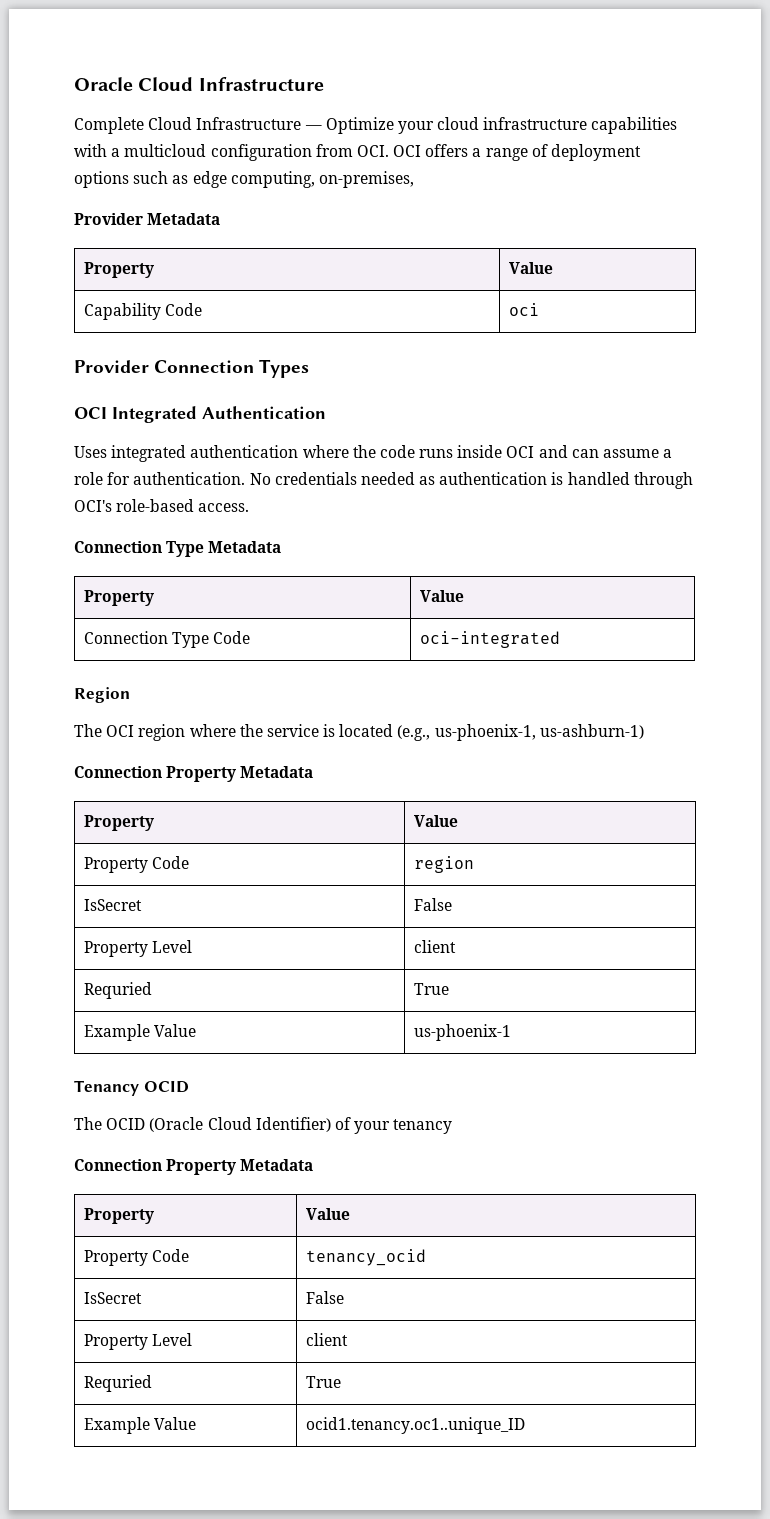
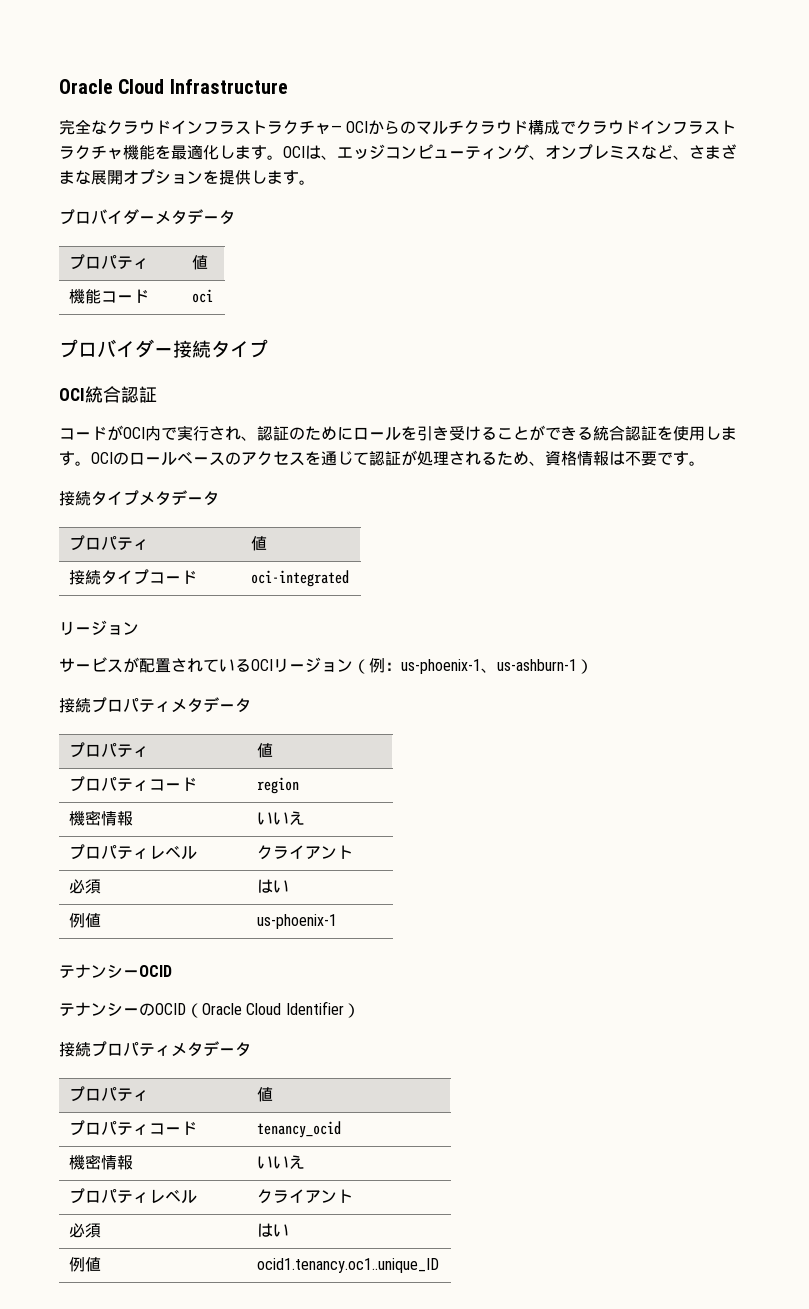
[74,117,678,134] [74,144,642,161] [74,171,414,188] [74,213,221,225] [83,262,154,278] [508,262,553,274] [83,303,202,320] [508,303,539,316] [74,359,310,378] [74,406,326,423] [74,445,673,462] [74,472,693,489] [74,499,250,512] [74,541,282,557] [83,590,154,606] [419,590,464,602] [83,631,251,648] [419,631,560,648] [74,687,130,703] [74,724,644,741] [74,766,314,782] [83,815,154,831] [413,815,458,827] [83,856,189,873] [413,856,474,873] [83,899,142,911] [413,898,452,911] [83,940,192,957] [413,940,456,953] [83,982,152,999] [413,983,449,995] [83,1024,196,1041] Complete Cloud Infrastructure — Optimize your cloud infrastructure capabilities with a multicloud configuration from OCI. OCI offers a range of deployment options such as edge computing, on-premises, // Provider Metadata // Property | Value // Capability Code | oci // Provider Connection Types // OCI Integrated Authentication // Uses integrated authentication where the code runs inside OCI and can assume a role for authentication. No credentials needed as authentication is handled through OCI's role-based access. // Connection Type Metadata // Property | Value // Connection Type Code | oci-integrated // Region // The OCI region where the service is located (e.g., us-phoenix-1, us-ashburn-1) // Connection Property Metadata // Property | Value // Property Code | region // IsSecret | False // Property Level | client // Requried | True // Example Value -> [59,119,737,135] [59,144,737,160] [59,169,315,185] [59,209,235,225] [69,254,150,270] [192,255,209,270] [69,288,150,304] [192,289,214,303] [59,339,268,358] [59,386,157,403] [59,425,737,441] [59,450,705,466] [59,490,219,506] [69,535,150,551] [251,536,268,551] [69,569,198,585] [251,570,350,587] [59,620,139,635] [59,657,593,674] [59,697,251,713] [69,742,150,758] [257,743,274,758] [69,776,198,792] [257,777,300,794] [69,810,134,826] [257,811,306,825] [69,844,198,860] [257,845,354,860] [69,879,102,894] [257,879,290,893] [69,913,102,928] 完全なクラウドインフラストラクチャ— OCIからのマルチクラウド構成でクラウドインフラストラクチャ機能を最適化します。OCIは、エッジコンピューティング、オンプレミスなど、さまざまな展開オプションを提供します。 // プロバイダーメタデータ // プロパティ | 値 // 機能コード | oci // プロバイダー接続タイプ // OCI統合認証 // コードがOCI内で実行され、認証のためにロールを引き受けることができる統合認証を使用します。OCIのロールベースのアクセスを通じて認証が処理されるため、資格情報は不要です。 // 接続タイプメタデータ // プロパティ | 値 // 接続タイプコード | oci-integrated // リージョン // サービスが配置されているOCIリージョン（例：us-phoenix-1、us-ashburn-1） // 接続プロパティメタデータ // プロパティ | 値 // プロパティコード | region // 機密情報 | いいえ // プロパティレベル | クライアント // 必須 | はい // 例値
[74,1080,139,1096] Tenancy -> [59,964,139,978] テナンシー
[74,1117,453,1134] [74,1159,314,1175] [83,1208,154,1224] [305,1208,350,1220] [83,1249,189,1266] [305,1249,426,1266] [83,1292,142,1304] [305,1291,344,1304] [83,1333,192,1350] [305,1333,348,1346] [83,1375,152,1392] [305,1376,341,1388] [83,1417,196,1434] The OCID (Oracle Cloud Identifier) of your tenancy // Connection Property Metadata // Property | Value // Property Code | tenancy_ocid // IsSecret | False // Property Level | client // Requried | True // Example Value -> [59,1001,360,1018] [59,1041,251,1057] [69,1086,150,1102] [257,1087,274,1102] [69,1120,198,1136] [257,1121,342,1138] [69,1154,134,1170] [257,1155,306,1169] [69,1188,198,1204] [257,1189,354,1204] [69,1223,102,1238] [257,1223,290,1237] [69,1257,102,1272] テナンシーのOCID（Oracle Cloud Identifier） // 接続プロパティメタデータ // プロパティ | 値 // プロパティコード | tenancy_ocid // 機密情報 | いいえ // プロパティレベル | クライアント // 必須 | はい // 例値

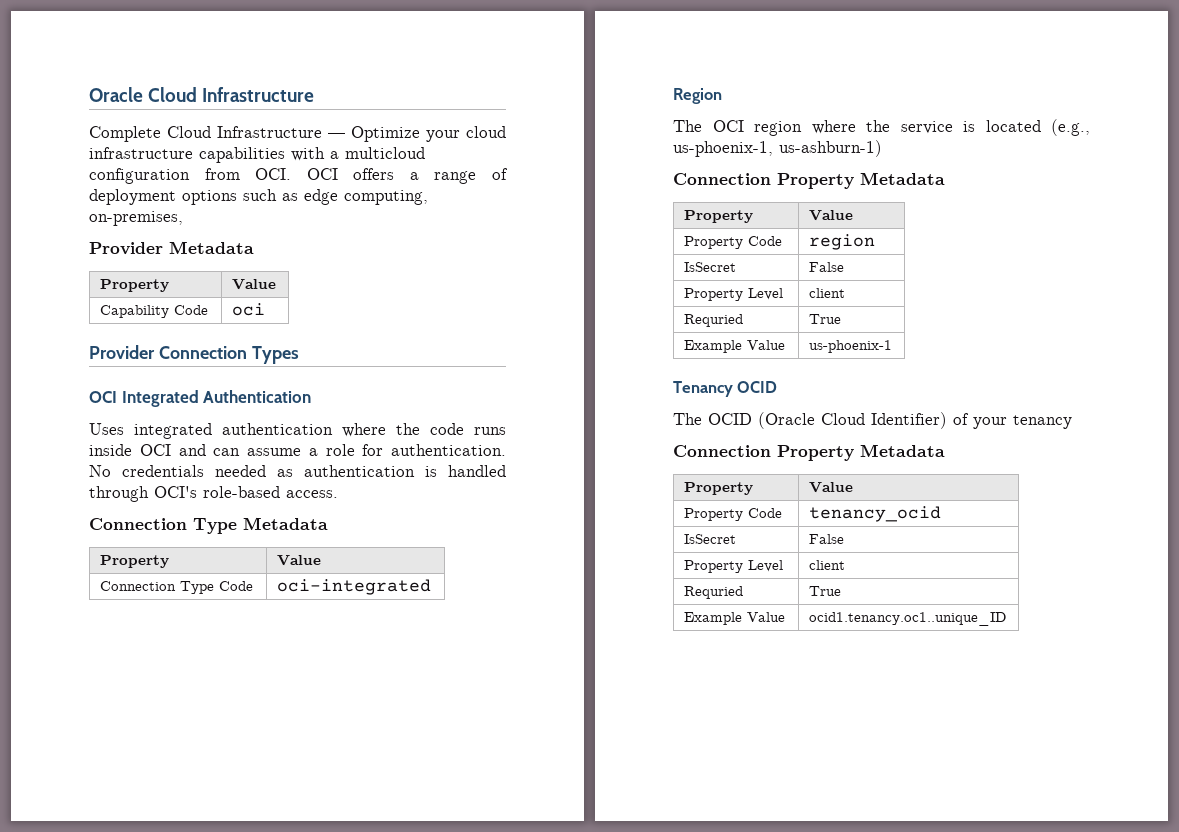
[59,119,737,135] [59,144,737,160] [59,169,315,185] [59,209,235,225] [69,254,150,270] [192,255,209,270] [69,288,150,304] [192,289,214,303] [59,339,268,358] [59,386,157,403] [59,425,737,441] [59,450,705,466] [59,490,219,506] [69,535,150,551] [251,536,268,551] [69,569,198,585] [251,570,350,587] [59,620,139,635] [59,657,593,674] [59,697,251,713] [69,742,150,758] [257,743,274,758] [69,776,198,792] [257,777,300,794] [69,810,134,826] [257,811,306,825] [69,844,198,860] [257,845,354,860] [69,879,102,894] [257,879,290,893] [69,913,102,928] 完全なクラウドインフラストラクチャ— OCIからのマルチクラウド構成でクラウドインフラストラクチャ機能を最適化します。OCIは、エッジコンピューティング、オンプレミスなど、さまざまな展開オプションを提供します。 // プロバイダーメタデータ // プロパティ | 値 // 機能コード | oci // プロバイダー接続タイプ // OCI統合認証 // コードがOCI内で実行され、認証のためにロールを引き受けることができる統合認証を使用します。OCIのロールベースのアクセスを通じて認証が処理されるため、資格情報は不要です。 // 接続タイプメタデータ // プロパティ | 値 // 接続タイプコード | oci-integrated // リージョン // サービスが配置されているOCIリージョン（例：us-phoenix-1、us-ashburn-1） // 接続プロパティメタデータ // プロパティ | 値 // プロパティコード | region // 機密情報 | いいえ // プロパティレベル | クライアント // 必須 | はい // 例値 -> [89,126,506,142] [89,147,425,163] [89,168,508,184] [89,189,428,205] [89,211,183,226] [89,241,254,255] [100,279,170,292] [232,279,277,290] [100,305,209,318] [232,303,266,316] [89,345,299,364] [89,390,312,407] [89,423,506,439] [89,444,506,456] [89,465,506,477] [89,486,338,502] [89,517,328,534] [100,555,170,568] [277,555,322,566] [100,581,254,594] [277,579,432,595] [673,88,722,104] [673,119,1090,136] [673,140,882,157] [673,172,945,189] [684,210,754,223] [809,210,854,221] [684,236,783,249] [809,234,876,250] [684,262,737,272] [809,262,845,272] [684,288,784,301] [809,288,846,298] [684,314,744,327] [809,314,842,324] [684,340,786,353] Complete Cloud Infrastructure — Optimize your cloud infrastructure capabilities with a multicloud configuration from OCI. OCI offers a range of deployment options such as edge computing, on-premises, // Provider Metadata // Property | Value // Capability Code | oci // Provider Connection Types // OCI Integrated Authentication // Uses integrated authentication where the code runs inside OCI and can assume a role for authentication. No credentials needed as authentication is handled through OCI's role-based access. // Connection Type Metadata // Property | Value // Connection Type Code | oci-integrated // Region // The OCI region where the service is located (e.g., us-phoenix-1, us-ashburn-1) // Connection Property Metadata // Property | Value // Property Code | region // IsSecret | False // Property Level | client // Requried | True // Example Value
[59,964,139,978] テナンシー -> [673,381,733,397] Tenancy
[59,1001,360,1018] [59,1041,251,1057] [69,1086,150,1102] [257,1087,274,1102] [69,1120,198,1136] [257,1121,342,1138] [69,1154,134,1170] [257,1155,306,1169] [69,1188,198,1204] [257,1189,354,1204] [69,1223,102,1238] [257,1223,290,1237] [69,1257,102,1272] テナンシーのOCID（Oracle Cloud Identifier） // 接続プロパティメタデータ // プロパティ | 値 // プロパティコード | tenancy_ocid // 機密情報 | いいえ // プロパティレベル | クライアント // 必須 | はい // 例値 -> [673,412,1072,429] [673,444,945,461] [684,482,754,495] [809,482,854,493] [684,508,783,521] [809,506,942,522] [684,534,737,544] [809,534,845,544] [684,560,784,573] [809,560,846,570] [684,586,744,599] [809,586,842,596] [684,612,786,625] The OCID (Oracle Cloud Identifier) of your tenancy // Connection Property Metadata // Property | Value // Property Code | tenancy_ocid // IsSecret | False // Property Level | client // Requried | True // Example Value

